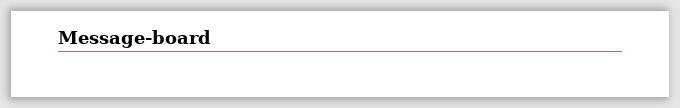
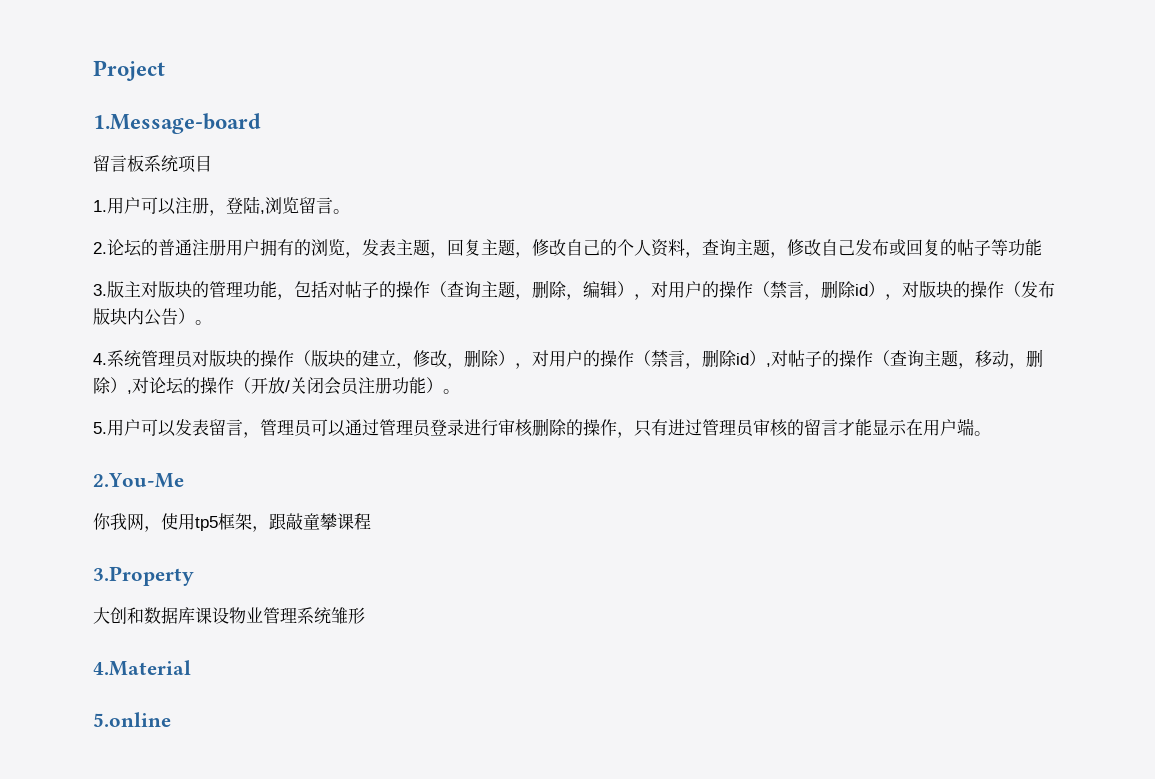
[58,30,211,48] Message-board -> [93,60,165,81] [93,113,261,134] [93,155,212,173] [93,196,350,216] [93,239,1042,258] [93,280,1055,300] [93,308,212,326] [93,349,1043,369] [93,377,460,395] [93,418,991,438] [93,473,184,488] [93,513,371,532] [93,566,194,586] [93,607,365,624] [93,660,191,676] [93,712,171,727] Project // 1.Message-board // 留言板系统项目 // 1.用户可以注册，登陆,浏览留言。 // 2.论坛的普通注册用户拥有的浏览，发表主题，回复主题，修改自己的个人资料，查询主题，修改自己发布或回复的帖子等功能 // 3.版主对版块的管理功能，包括对帖子的操作（查询主题，删除，编辑），对用户的操作（禁言，删除id），对版块的操作（发布版块内公告）。 // 4.系统管理员对版块的操作（版块的建立，修改，删除），对用户的操作（禁言，删除id）,对帖子的操作（查询主题，移动，删除）,对论坛的操作（开放/关闭会员注册功能）。 // 5.用户可以发表留言，管理员可以通过管理员登录进行审核删除的操作，只有进过管理员审核的留言才能显示在用户端。 // 2.You-Me // 你我网，使用tp5框架，跟敲童攀课程 // 3.Property // 大创和数据库课设物业管理系统雏形 // 4.Material // 5.online

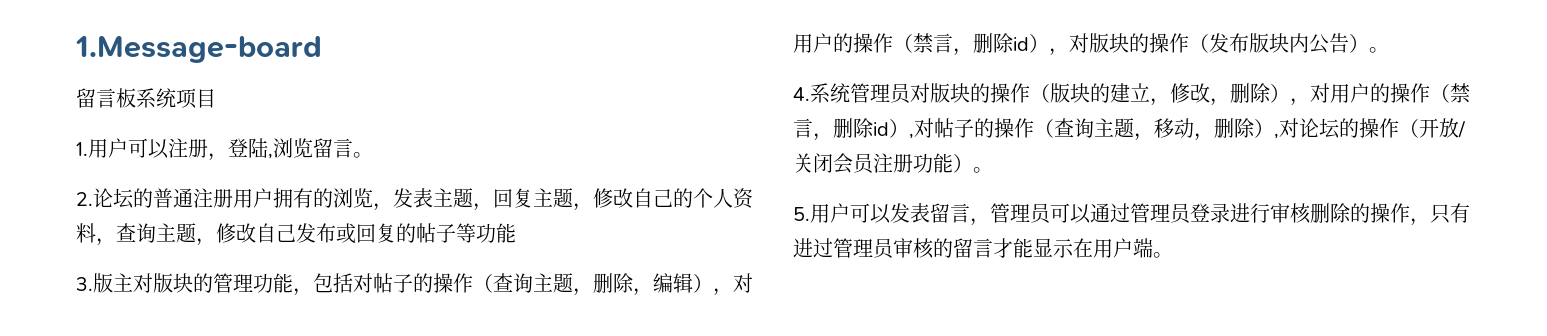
[93,60,165,81] Project // -> (75, 49) none
[93,473,184,488] [93,513,371,532] [93,566,194,586] [93,607,365,624] [93,660,191,676] [93,712,171,727] // 2.You-Me // 你我网，使用tp5框架，跟敲童攀课程 // 3.Property // 大创和数据库课设物业管理系统雏形 // 4.Material // 5.online -> (1173, 255) none

